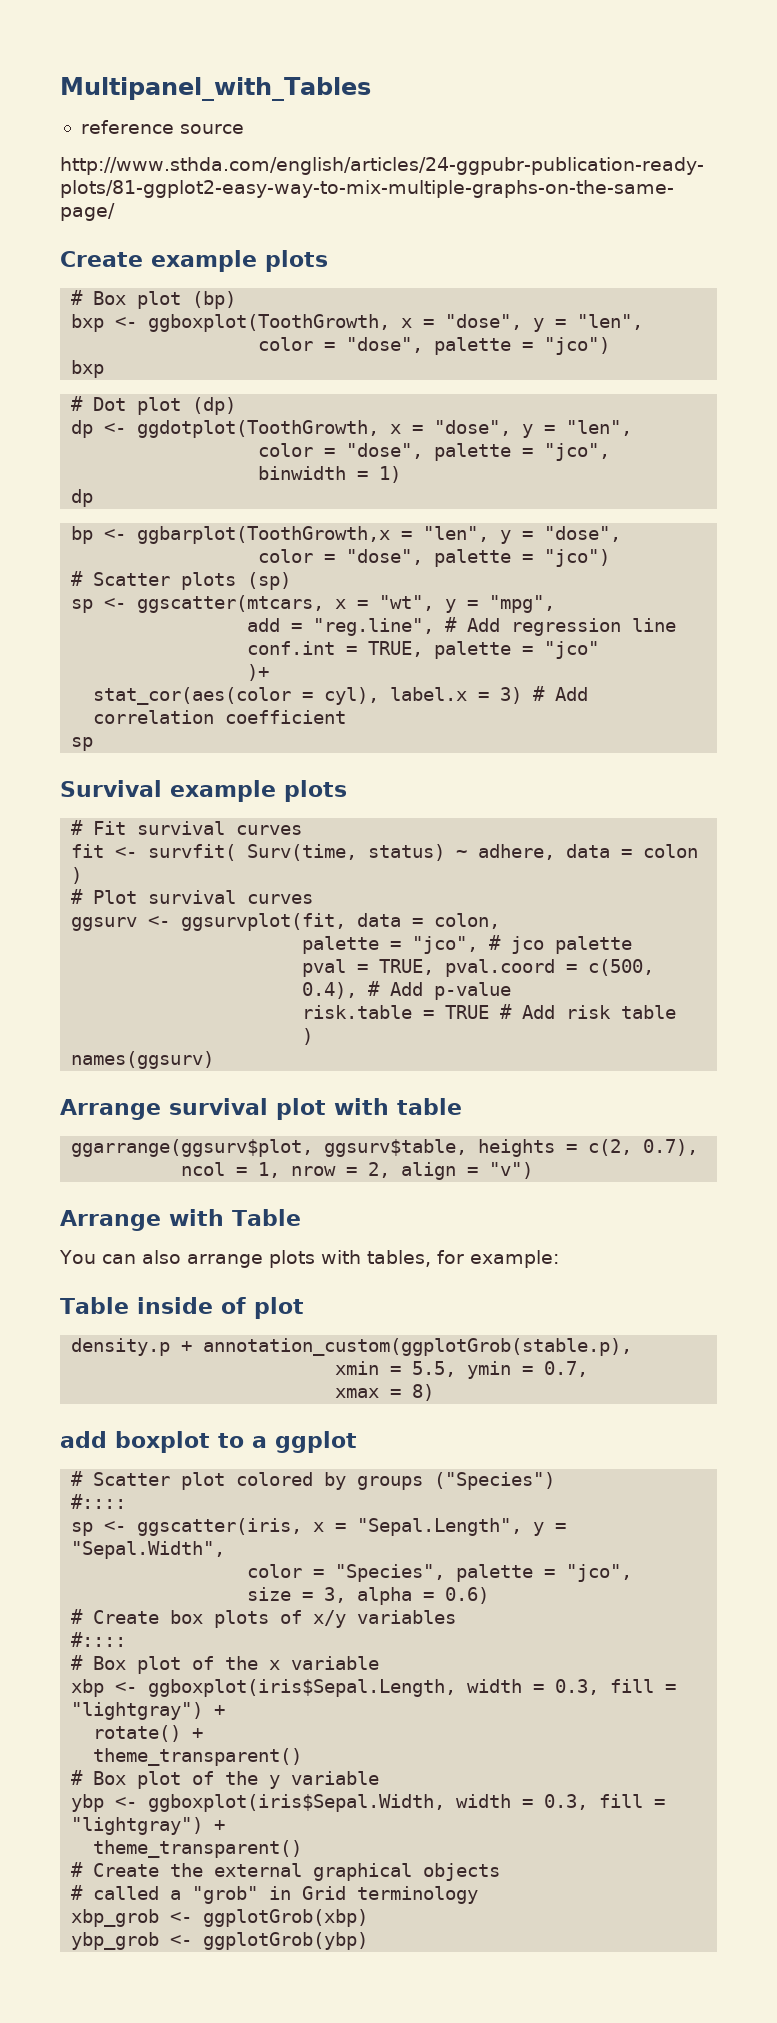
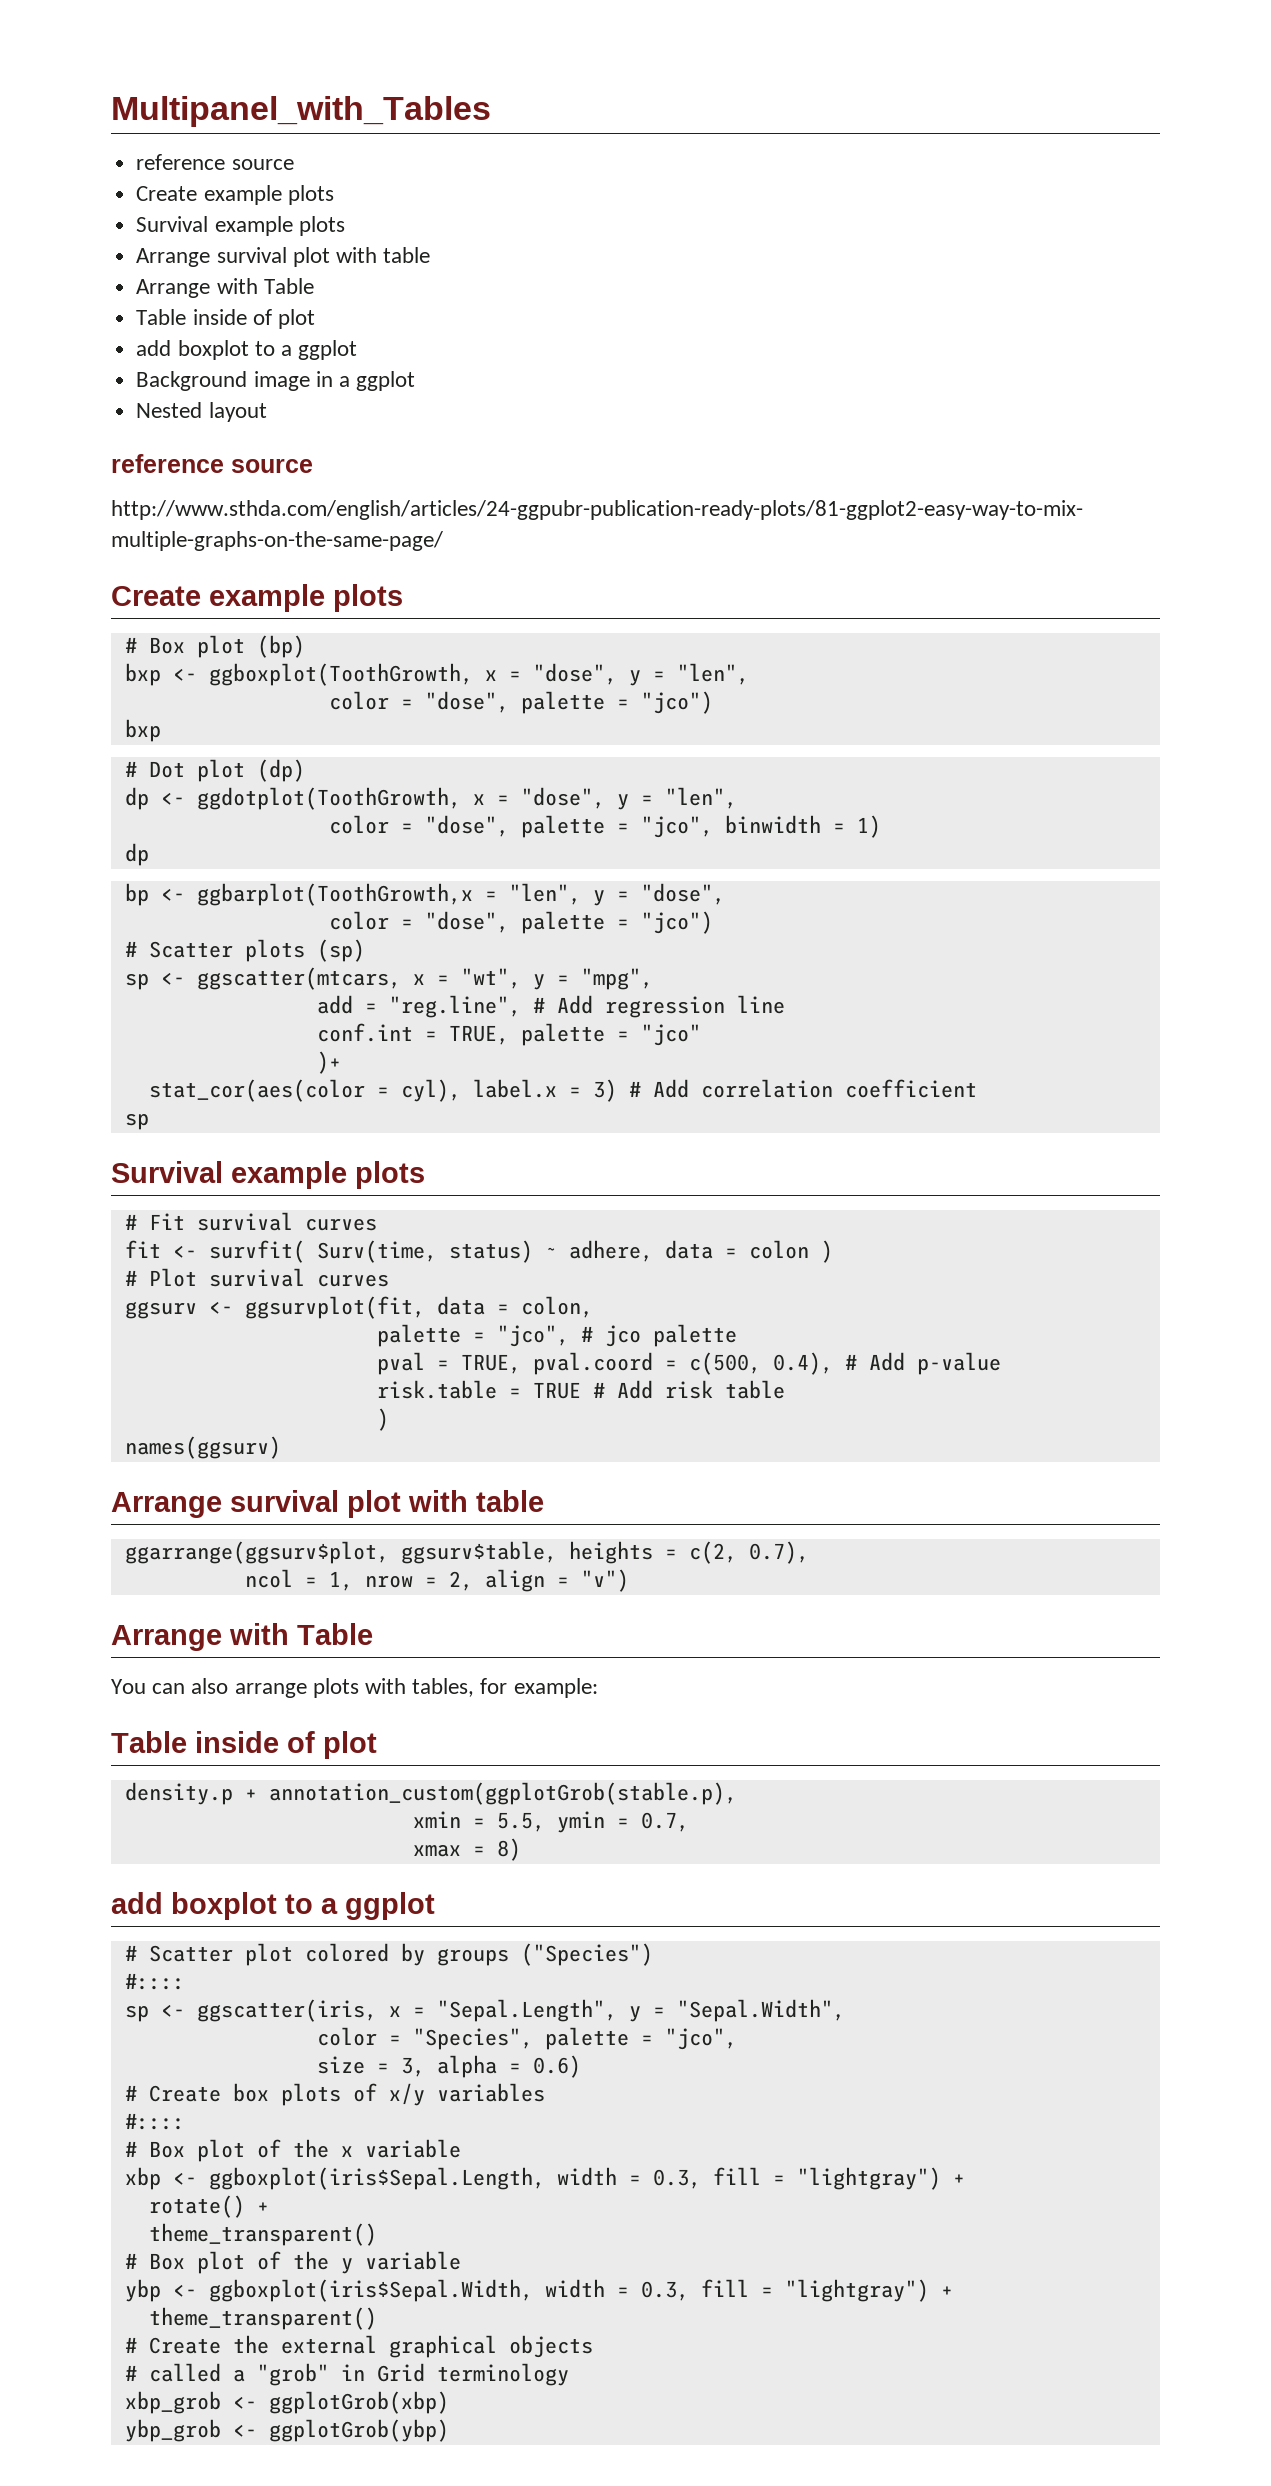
(244, 129) none -> [136,185,334,205] [136,216,345,236] [136,247,431,267] [136,278,314,298] [136,309,315,329] [136,340,358,360] [136,371,416,391] [136,402,267,422] [111,454,313,473] // Create example plots // Survival example plots // Arrange survival plot with table // Arrange with Table // Table inside of plot // add boxplot to a ggplot // Background image in a ggplot // Nested layout // reference source

